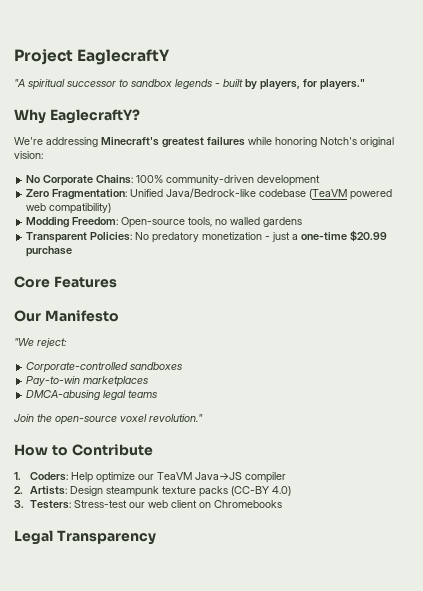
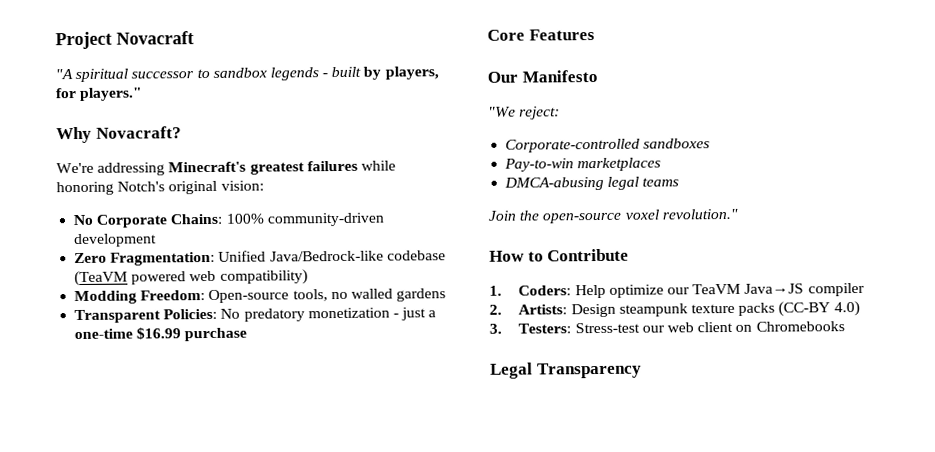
[77,49,171,65] EaglecraftY -> [116,31,194,45] Novacraft
[49,109,140,124] EaglecraftY? -> [95,126,182,139] Novacraft?
[350,230,388,242] $20.99 -> [136,327,182,340] $16.99

